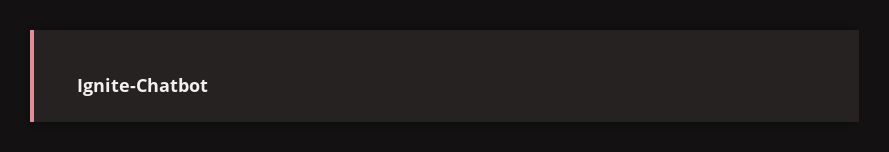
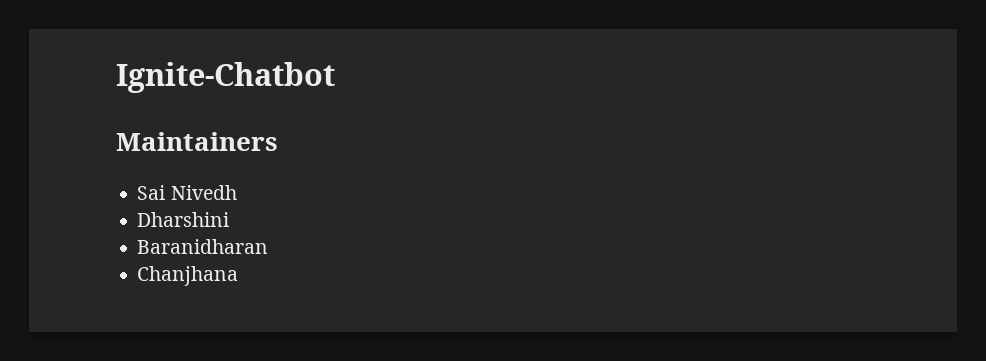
(208, 87) none -> [116,132,278,151] [137,185,237,200] [137,212,230,227] [137,239,269,254] [137,266,239,286] // Maintainers // Sai Nivedh // Dharshini // Baranidharan // Chanjhana

